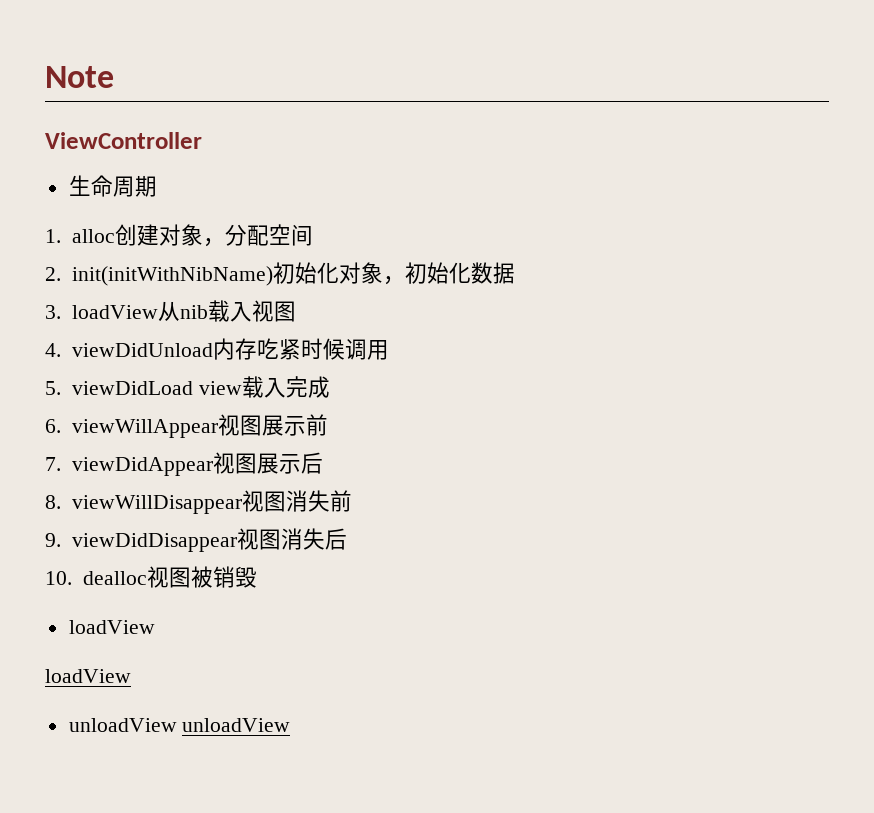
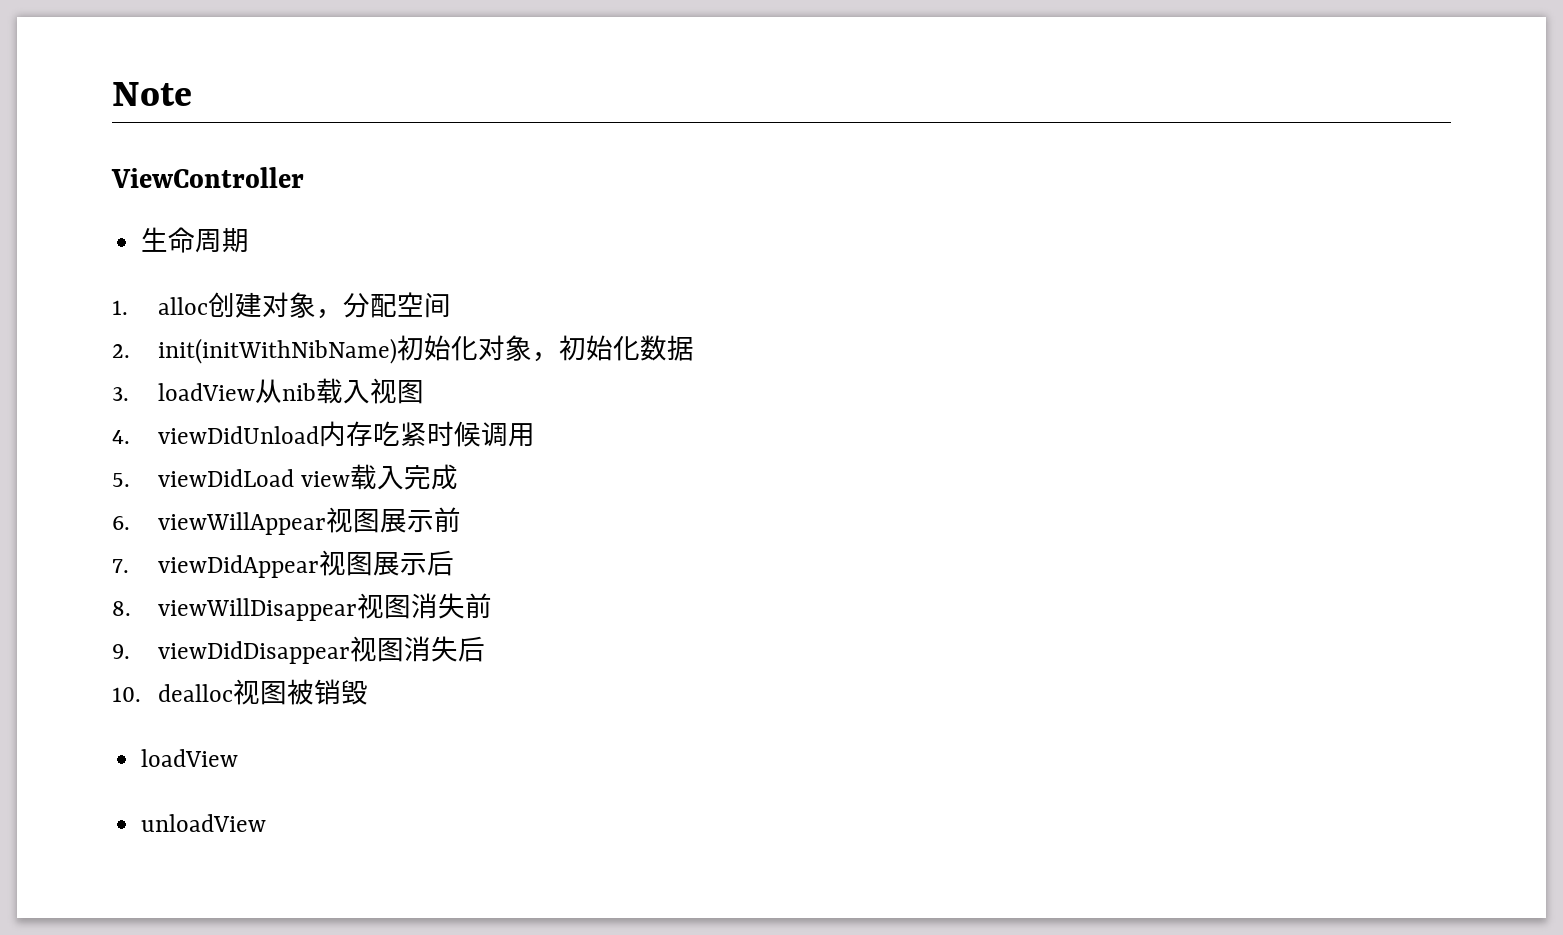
[45,669,131,683] [68,718,291,732] // loadView // unloadView unloadView -> [141,814,267,832] // unloadView

